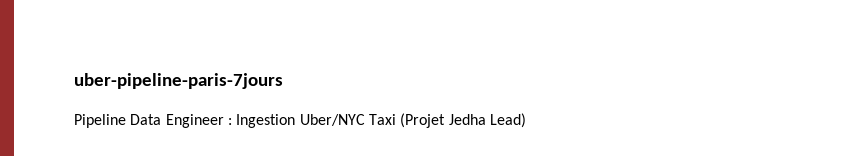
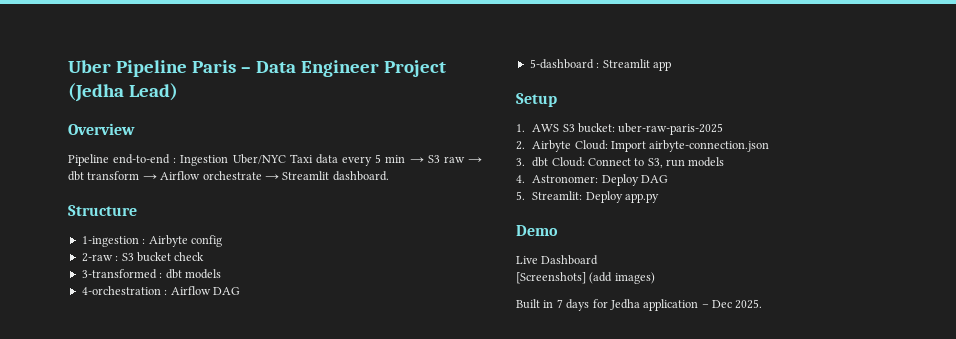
[74,73,283,89] [74,114,224,128] uber-pipeline-paris-7jours // Pipeline Data Engineer -> [68,60,446,77] [68,83,178,102] [68,123,135,135] [68,154,171,166] Uber Pipeline Paris – Data Engineer Project (Jedha Lead) // Overview // Pipeline end-to-end
[400,113,526,128] (Projet Jedha Lead) -> [315,154,482,166] [68,171,389,181] [68,205,137,216] [81,235,222,247] [81,252,205,262] [81,269,221,279] [81,286,240,295] [529,59,671,71] [516,93,557,107] [516,123,724,135] [516,140,770,152] [516,157,725,168] [516,174,668,186] [516,191,659,203] [516,225,558,236] [516,255,599,265] [516,272,655,284] [516,299,763,311] data every 5 min → S3 raw → dbt transform → Airflow orchestrate → Streamlit dashboard. // Structure // 1-ingestion : Airbyte config // 2-raw : S3 bucket check // 3-transformed : dbt models // 4-orchestration : Airflow DAG // 5-dashboard : Streamlit app // Setup // 1. AWS S3 bucket: uber-raw-paris-2025 // 2. Airbyte Cloud: Import airbyte-connection.json // 3. dbt Cloud: Connect to S3, run models // 4. Astronomer: Deploy DAG // 5. Streamlit: Deploy app.py // Demo // Live Dashboard // [Screenshots] (add images) // Built in 7 days for Jedha application – Dec 2025.

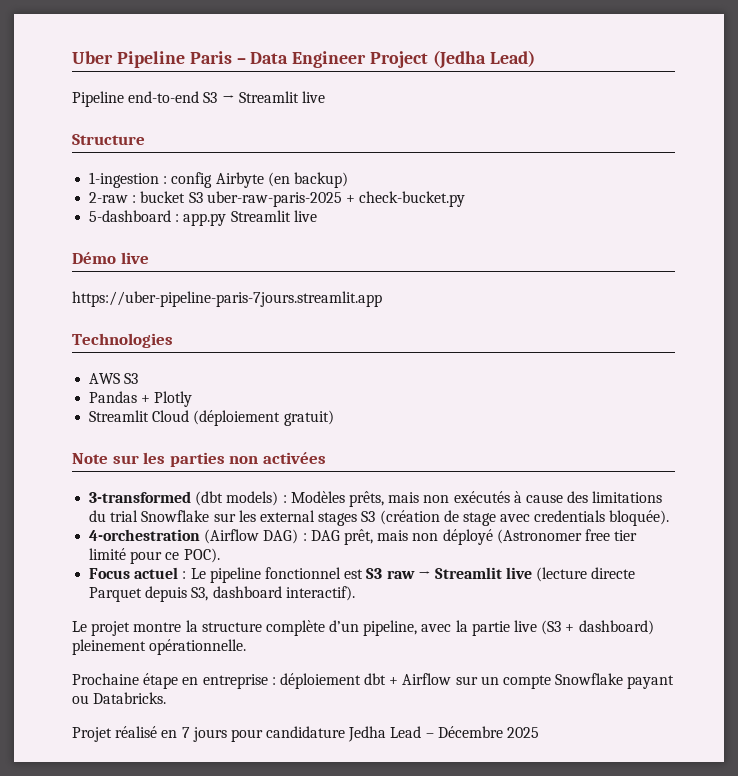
[68,123,135,135] // Overview -> (535, 58) none
[173,154,482,166] [68,171,389,181] : Ingestion Uber/NYC Taxi data every 5 min → S3 raw → dbt transform → Airflow orchestrate → Streamlit dashboard. -> [203,91,325,103] S3 → Streamlit live
[148,235,222,247] [81,252,205,262] [81,269,221,279] [81,286,240,295] [529,59,671,71] [516,93,557,107] [516,123,724,135] [516,140,770,152] [516,157,725,168] [516,174,668,186] [516,191,659,203] [516,225,558,236] [516,255,599,265] [516,272,655,284] [516,299,763,311] Airbyte config // 2-raw : S3 bucket check // 3-transformed : dbt models // 4-orchestration : Airflow DAG // 5-dashboard : Streamlit app // Setup // 1. AWS S3 bucket: uber-raw-paris-2025 // 2. Airbyte Cloud: Import airbyte-connection.json // 3. dbt Cloud: Connect to S3, run models // 4. Astronomer: Deploy DAG // 5. Streamlit: Deploy app.py // Demo // Live Dashboard // [Screenshots] (add images) // Built in 7 days for Jedha application – Dec 2025. -> [171,172,348,188] [89,191,466,207] [89,210,317,226] [72,252,149,264] [72,291,382,307] [72,333,173,348] [89,373,139,384] [89,391,193,407] [89,410,334,426] [72,452,326,467] [89,491,663,507] [89,510,670,526] [89,529,638,545] [89,548,220,564] [89,567,636,583] [89,586,355,602] [72,620,654,636] [72,639,247,655] [72,673,675,689] [72,692,167,704] [72,726,540,742] config Airbyte (en backup) // 2-raw : bucket S3 uber-raw-paris-2025 + check-bucket.py // 5-dashboard : app.py Streamlit live // Démo live // https://uber-pipeline-paris-7jours.streamlit.app // Technologies // AWS S3 // Pandas + Plotly // Streamlit Cloud (déploiement gratuit) // Note sur les parties non activées // 3-transformed (dbt models) : Modèles prêts, mais non exécutés à cause des limitations du trial Snowflake sur les external stages S3 (création de stage avec credentials bloquée). // 4-orchestration (Airflow DAG) : DAG prêt, mais non déployé (Astronomer free tier limité pour ce POC). // Focus actuel : Le pipeline fonctionnel est S3 raw → Streamlit live (lecture directe Parquet depuis S3, dashboard interactif). // Le projet montre la structure complète d’un pipeline, avec la partie live (S3 + dashboard) pleinement opérationnelle. // Prochaine étape en entreprise : déploiement dbt + Airflow sur un compte Snowflake payant ou Databricks. // Projet réalisé en 7 jours pour candidature Jedha Lead – Décembre 2025

